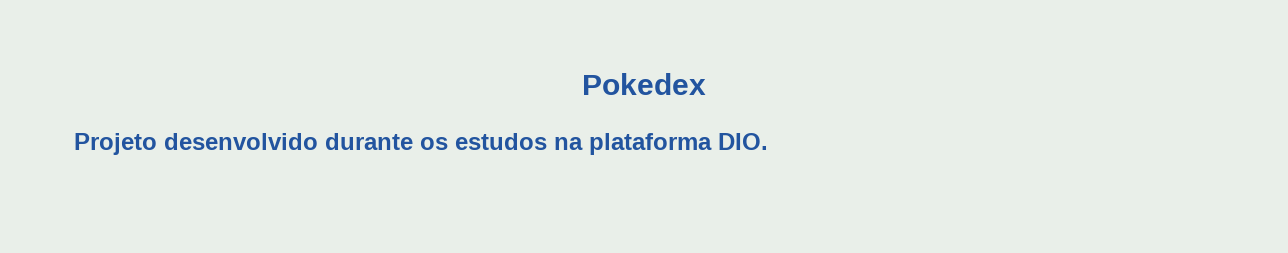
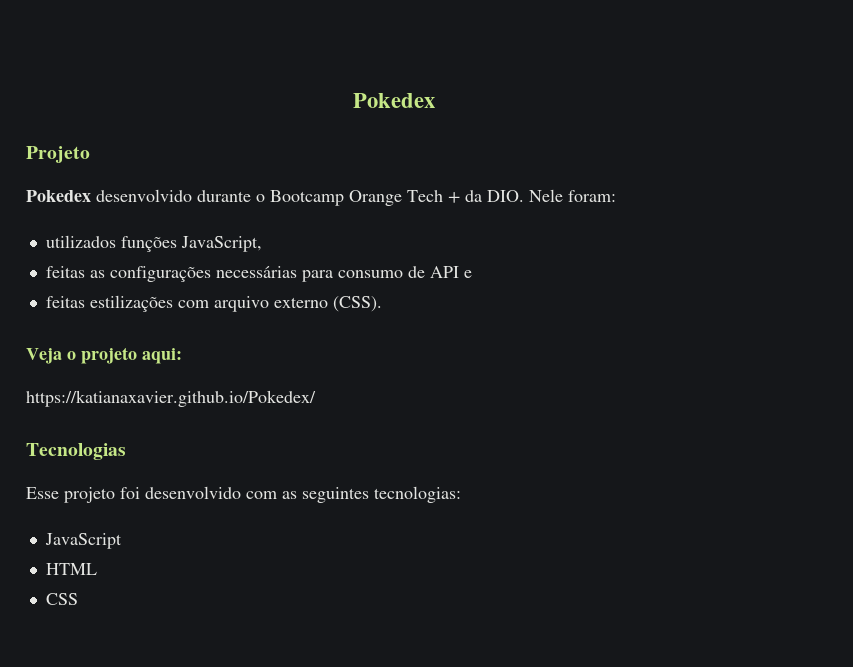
(157, 144) none -> [26,190,91,202] // Pokedex
[420,133,768,155] os estudos na plataforma DIO. -> [256,189,616,206] [45,235,262,252] [45,266,472,282] [45,295,382,312] [26,347,182,364] [26,390,316,407] [26,443,126,460] [26,486,461,503] [44,533,122,549] [45,563,97,575] [45,593,78,605] o Bootcamp Orange Tech + da DIO. Nele foram: // utilizados funções JavaScript, // feitas as configurações necessárias para consumo de API e // feitas estilizações com arquivo externo (CSS). // Veja o projeto aqui: // https://katianaxavier.github.io/Pokedex/ // Tecnologias // Esse projeto foi desenvolvido com as seguintes tecnologias: // JavaScript // HTML // CSS

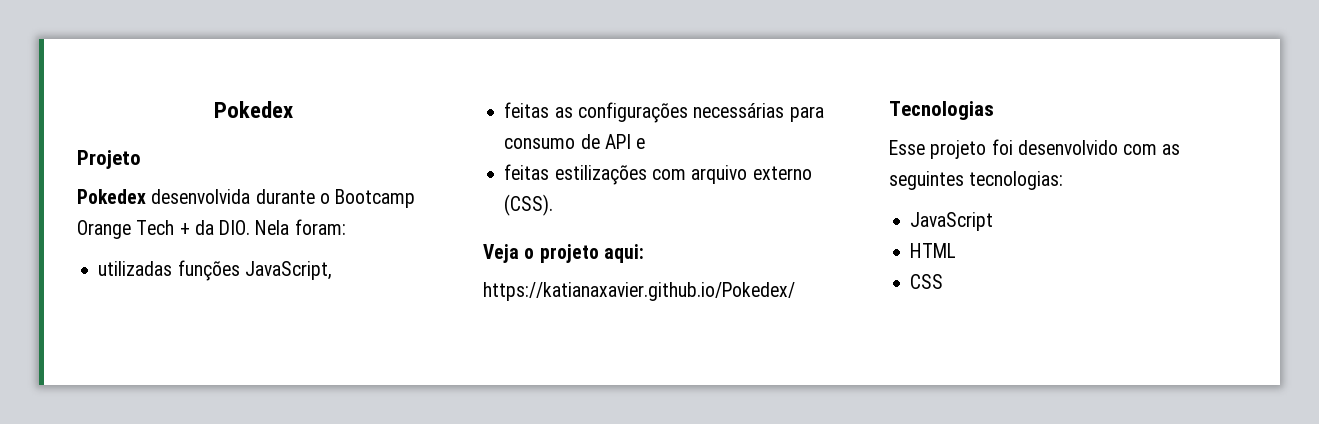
[96,189,192,202] desenvolvido -> [151,189,251,204] desenvolvida
[529,189,563,202] Nele -> [255,220,290,235] Nela
[45,235,116,248] utilizados -> [98,261,173,276] utilizadas

